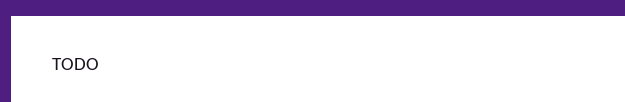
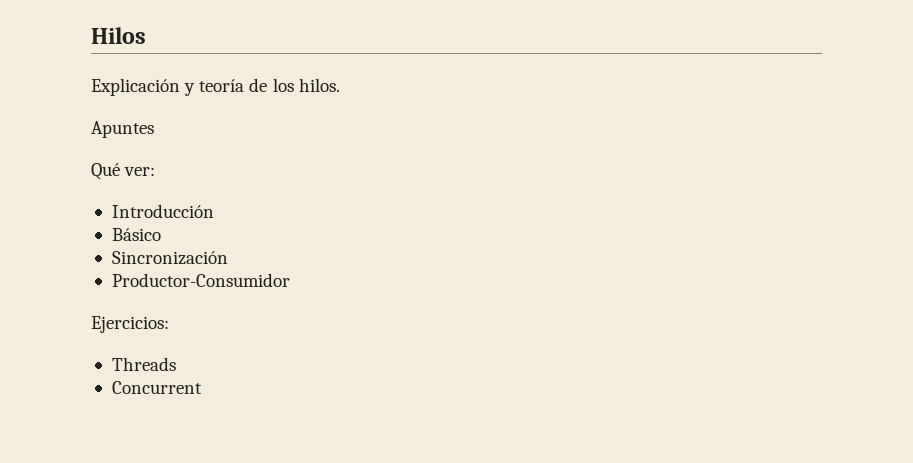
[52,58,99,70] TODO -> [91,27,146,44] [91,78,340,96] [91,121,154,138] [91,163,156,180] [111,204,214,218] [111,228,161,241] [111,251,228,265] [111,273,290,287] [91,316,169,333] [111,357,176,371] [111,381,202,394] Hilos // Explicación y teoría de los hilos. // Apuntes // Qué ver: // Introducción // Básico // Sincronización // Productor-Consumidor // Ejercicios: // Threads // Concurrent

